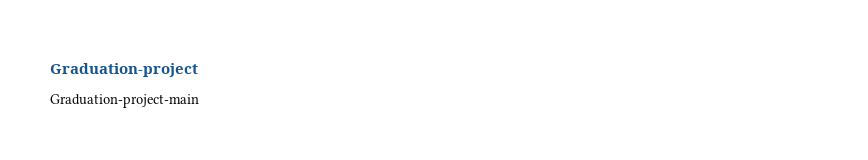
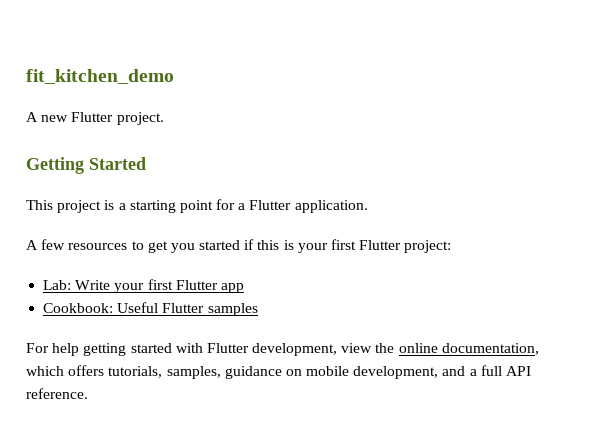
[50,63,198,77] [50,94,199,108] Graduation-project // Graduation-project-main -> [26,69,174,84] [26,112,164,125] [26,157,146,174] [26,199,368,213] [26,239,452,253] [43,279,244,293] [43,302,258,316] [26,343,539,356] [26,365,532,379] [26,388,88,399] fit_kitchen_demo // A new Flutter project. // Getting Started // This project is a starting point for a Flutter application. // A few resources to get you started if this is your first Flutter project: // Lab: Write your first Flutter app // Cookbook: Useful Flutter samples // For help getting started with Flutter development, view the online documentation, which offers tutorials, samples, guidance on mobile development, and a full API reference.

